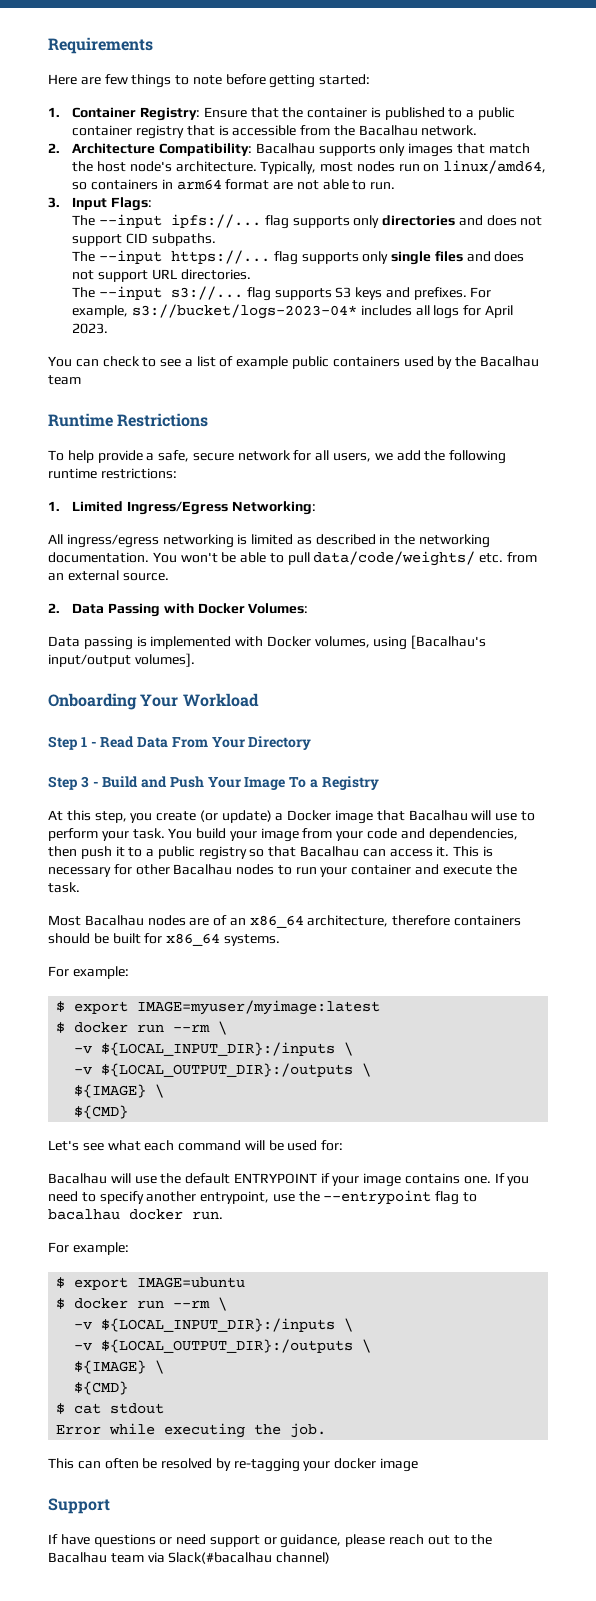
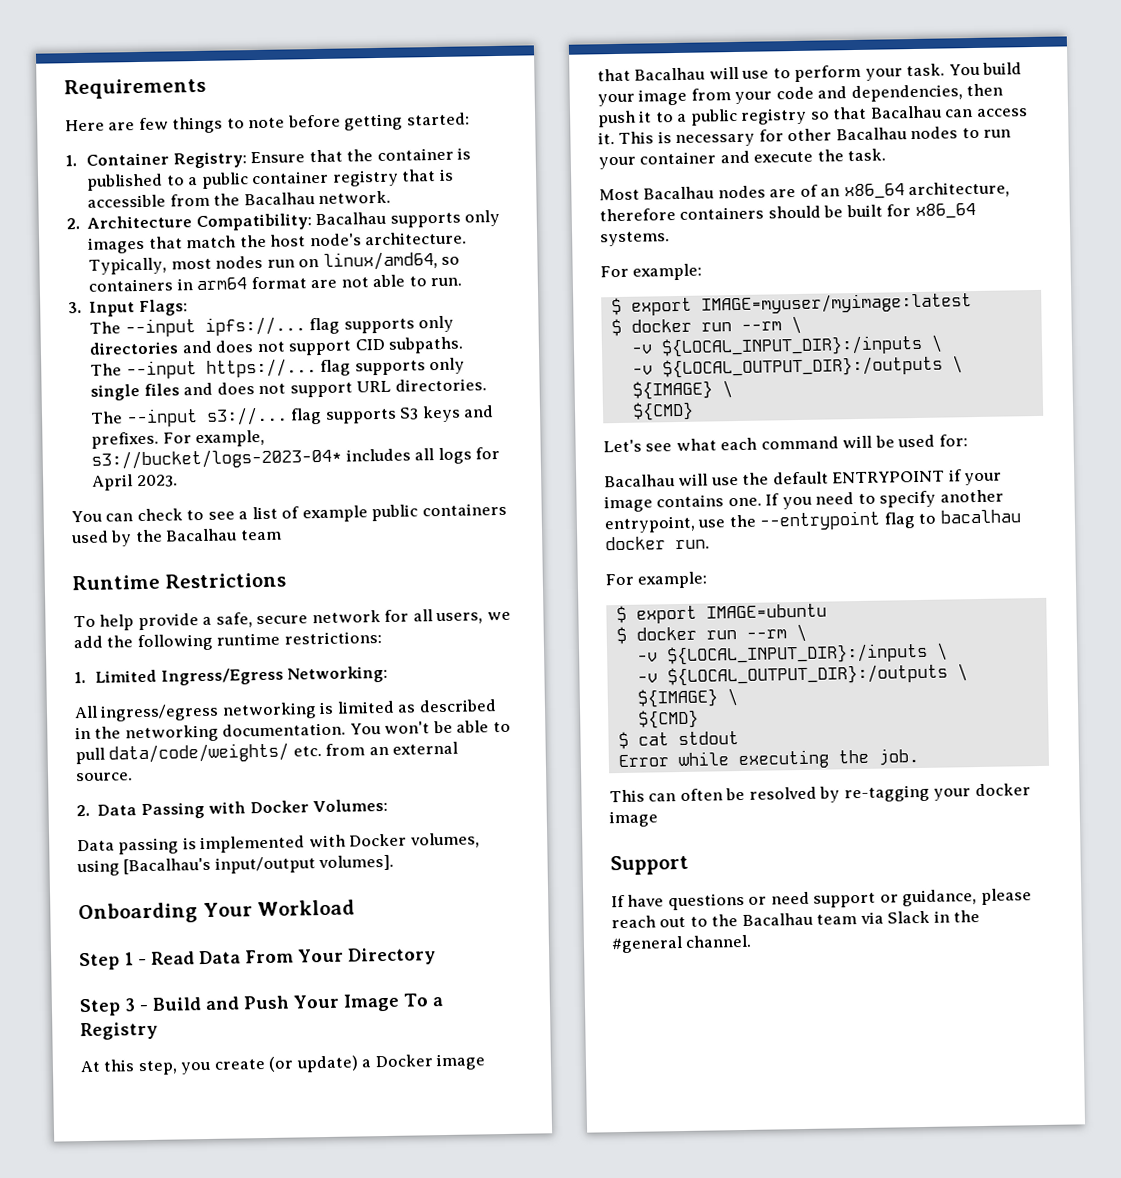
[168,1552,331,1564] Slack(#bacalhau channel) -> [887,910,981,924] [611,934,753,954] Slack in the #general channel.

